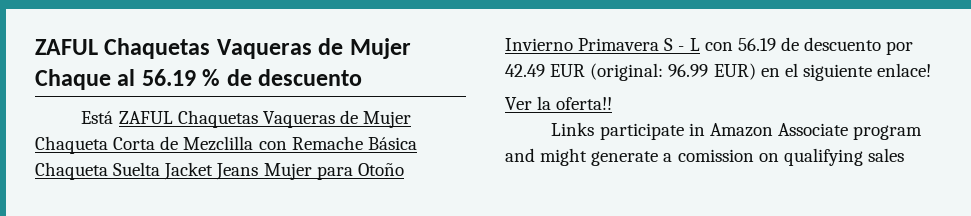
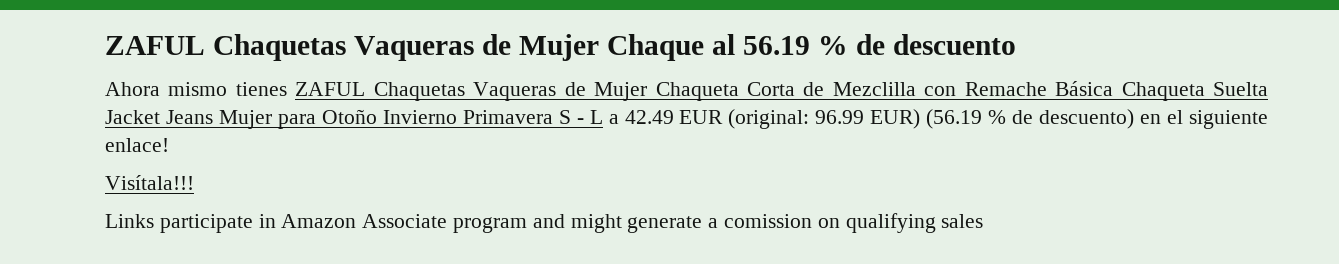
[81,111,114,124] Está -> [105,82,287,96] Ahora mismo tienes
[704,37,914,55] con 56.19 de descuento por -> [608,114,619,124] a
(756, 71) none -> [926,109,1135,129] (56.19 % de descuento)
[505,96,613,110] Ver la oferta!! -> [105,175,194,190] Visítala!!!

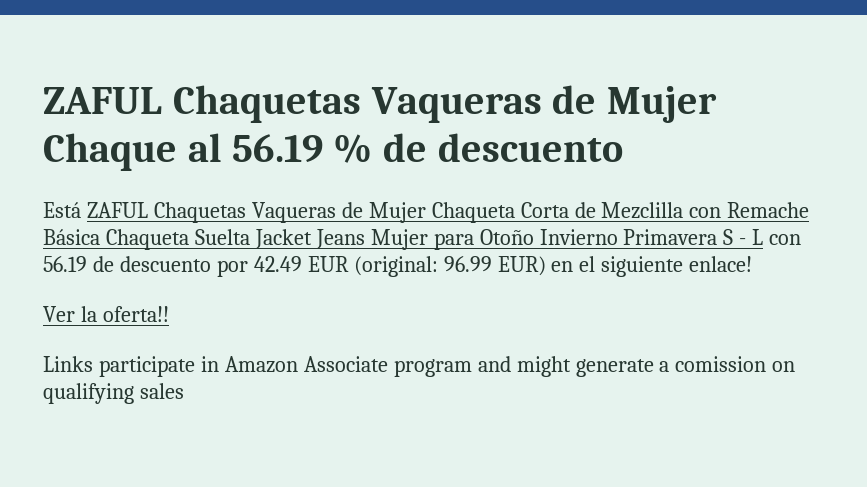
[105,82,287,96] Ahora mismo tienes -> [43,202,81,218] Está
[608,114,619,124] a -> [769,234,802,245] [43,256,248,277] con 56.19 de descuento por
[926,109,1135,129] (56.19 % de descuento) -> (546, 266) none
[105,175,194,190] Visítala!!! -> [43,306,169,322] Ver la oferta!!

